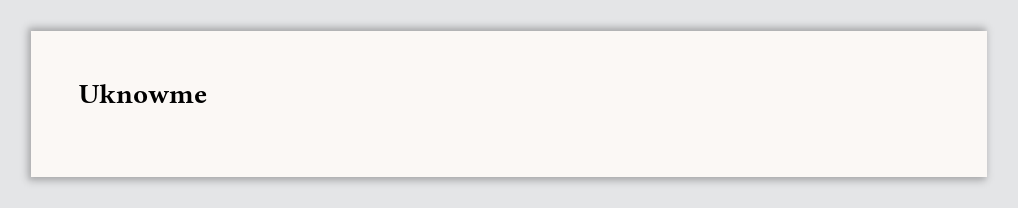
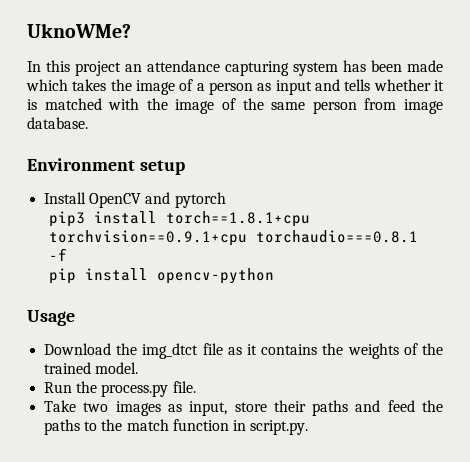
[79,84,207,103] Uknowme -> [27,23,131,38] [27,60,443,76] [26,79,444,95] [27,98,443,114] [27,117,88,129] [27,158,185,175] [44,192,226,208] [49,211,311,227] [49,230,419,246] [49,248,68,261] [49,268,275,284] [27,310,75,326] [44,343,443,359] [44,362,139,374] [44,381,196,397] [44,400,443,416] [44,419,309,435] UknoWMe? // In this project an attendance capturing system has been made which takes the image of a person as input and tells whether it is matched with the image of the same person from image database. // Environment setup // Install OpenCV and pytorch // pip3 install torch==1.8.1+cpu torchvision==0.9.1+cpu torchaudio===0.8.1 -f // pip install opencv-python // Usage // Download the img_dtct file as it contains the weights of the trained model. // Run the process.py file. // Take two images as input, store their paths and feed the paths to the match function in script.py.

